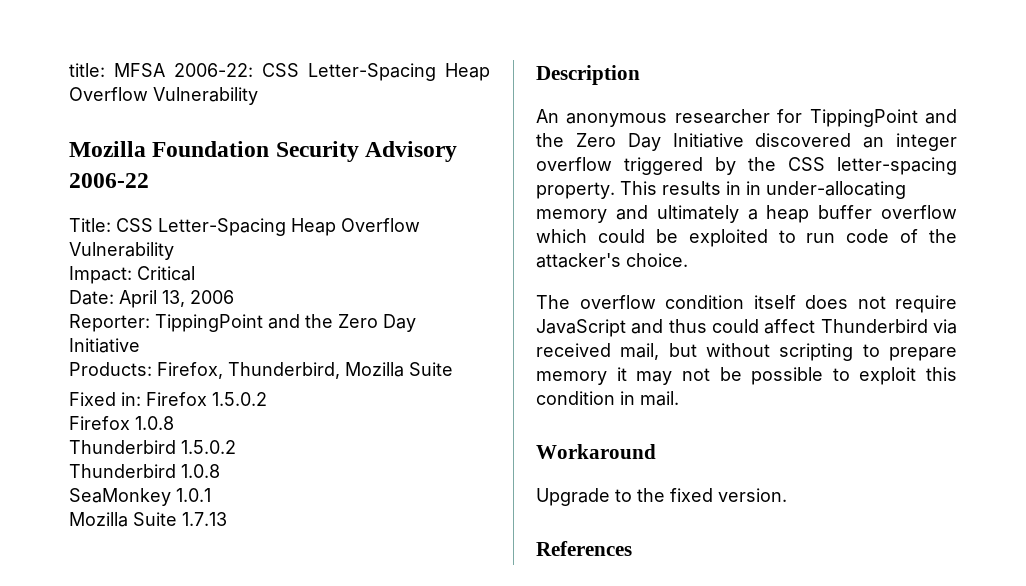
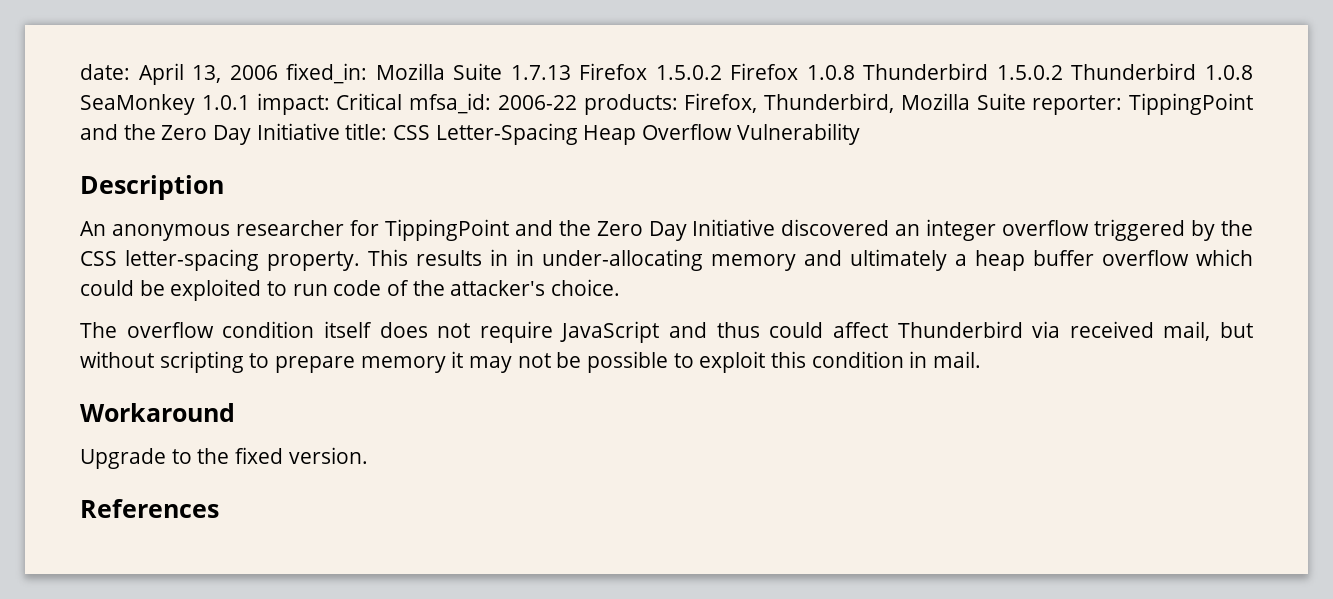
[69,63,490,81] [69,87,258,105] [69,141,458,162] [69,173,149,188] [69,218,420,236] [69,242,174,260] [69,266,195,284] [69,290,234,308] [69,314,416,332] [69,338,140,353] [69,362,453,379] [69,392,267,406] [69,416,174,430] [69,440,236,454] [69,464,220,478] [69,488,211,506] [69,512,227,527] title: MFSA 2006-22: CSS Letter-Spacing Heap Overflow Vulnerability // Mozilla Foundation Security Advisory 2006-22 // Title: CSS Letter-Spacing Heap Overflow Vulnerability // Impact: Critical // Date: April 13, 2006 // Reporter: TippingPoint and the Zero Day Initiative // Products: Firefox, Thunderbird, Mozilla Suite // Fixed in: Firefox 1.5.0.2 // Firefox 1.0.8 // Thunderbird 1.5.0.2 // Thunderbird 1.0.8 // SeaMonkey 1.0.1 // Mozilla Suite 1.7.13 -> [80,63,1253,85] [80,93,1253,115] [80,123,860,145] date: April 13, 2006 fixed_in: Mozilla Suite 1.7.13 Firefox 1.5.0.2 Firefox 1.0.8 Thunderbird 1.5.0.2 Thunderbird 1.0.8 SeaMonkey 1.0.1 impact: Critical mfsa_id: 2006-22 products: Firefox, Thunderbird, Mozilla Suite reporter: TippingPoint and the Zero Day Initiative title: CSS Letter-Spacing Heap Overflow Vulnerability

